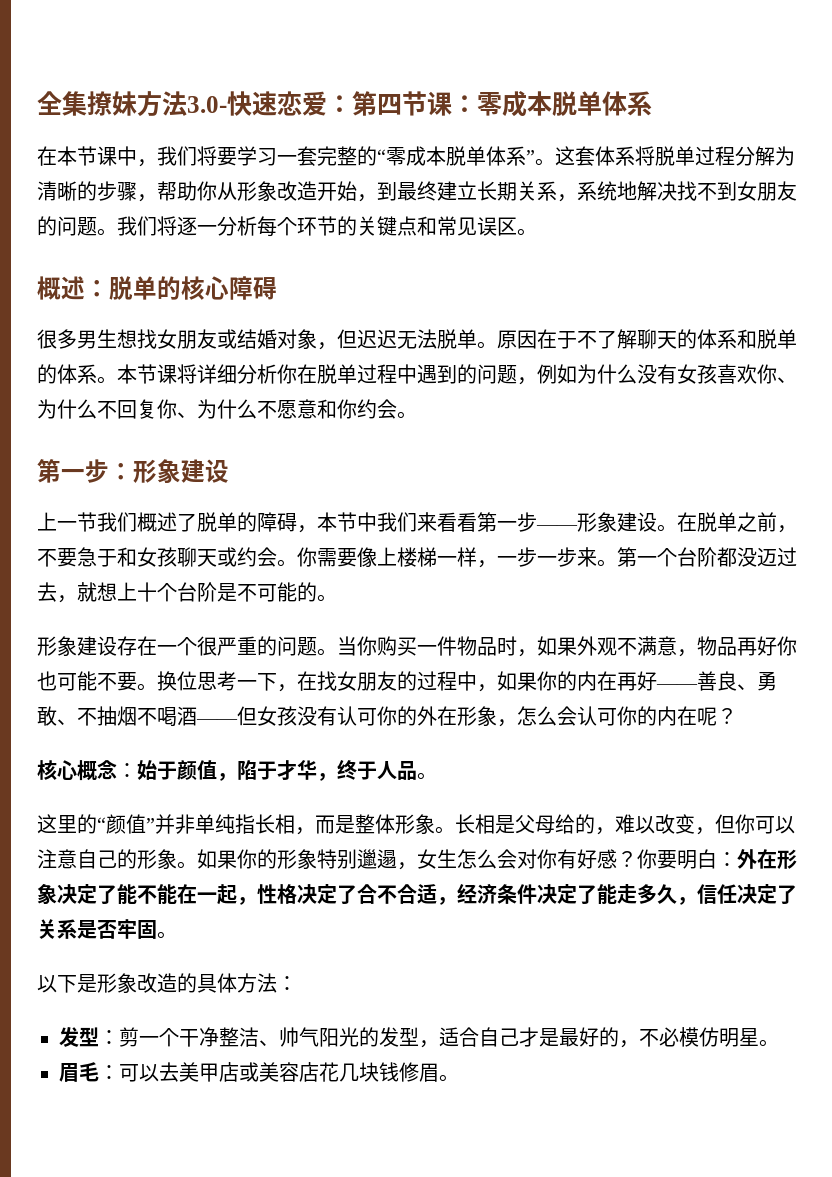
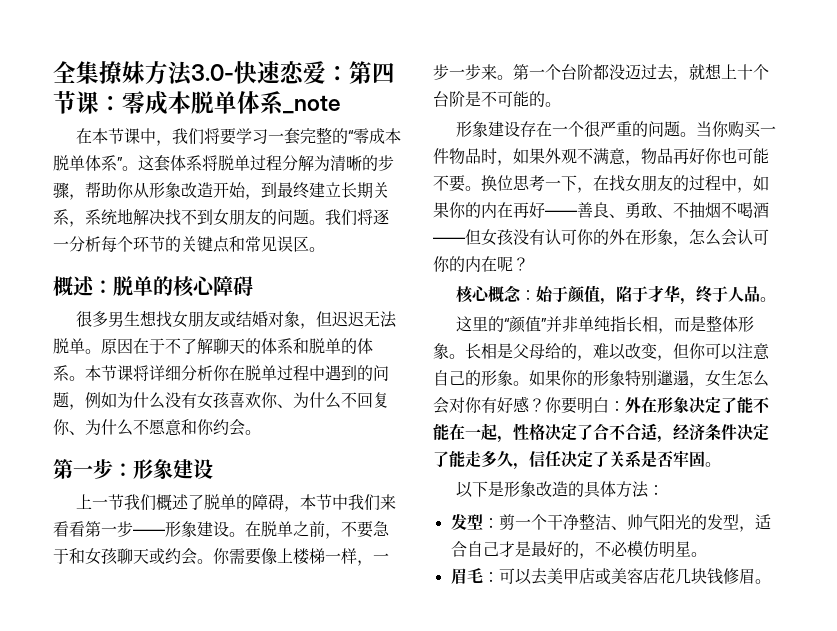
(652, 103) none -> [283,95,340,114] _note

